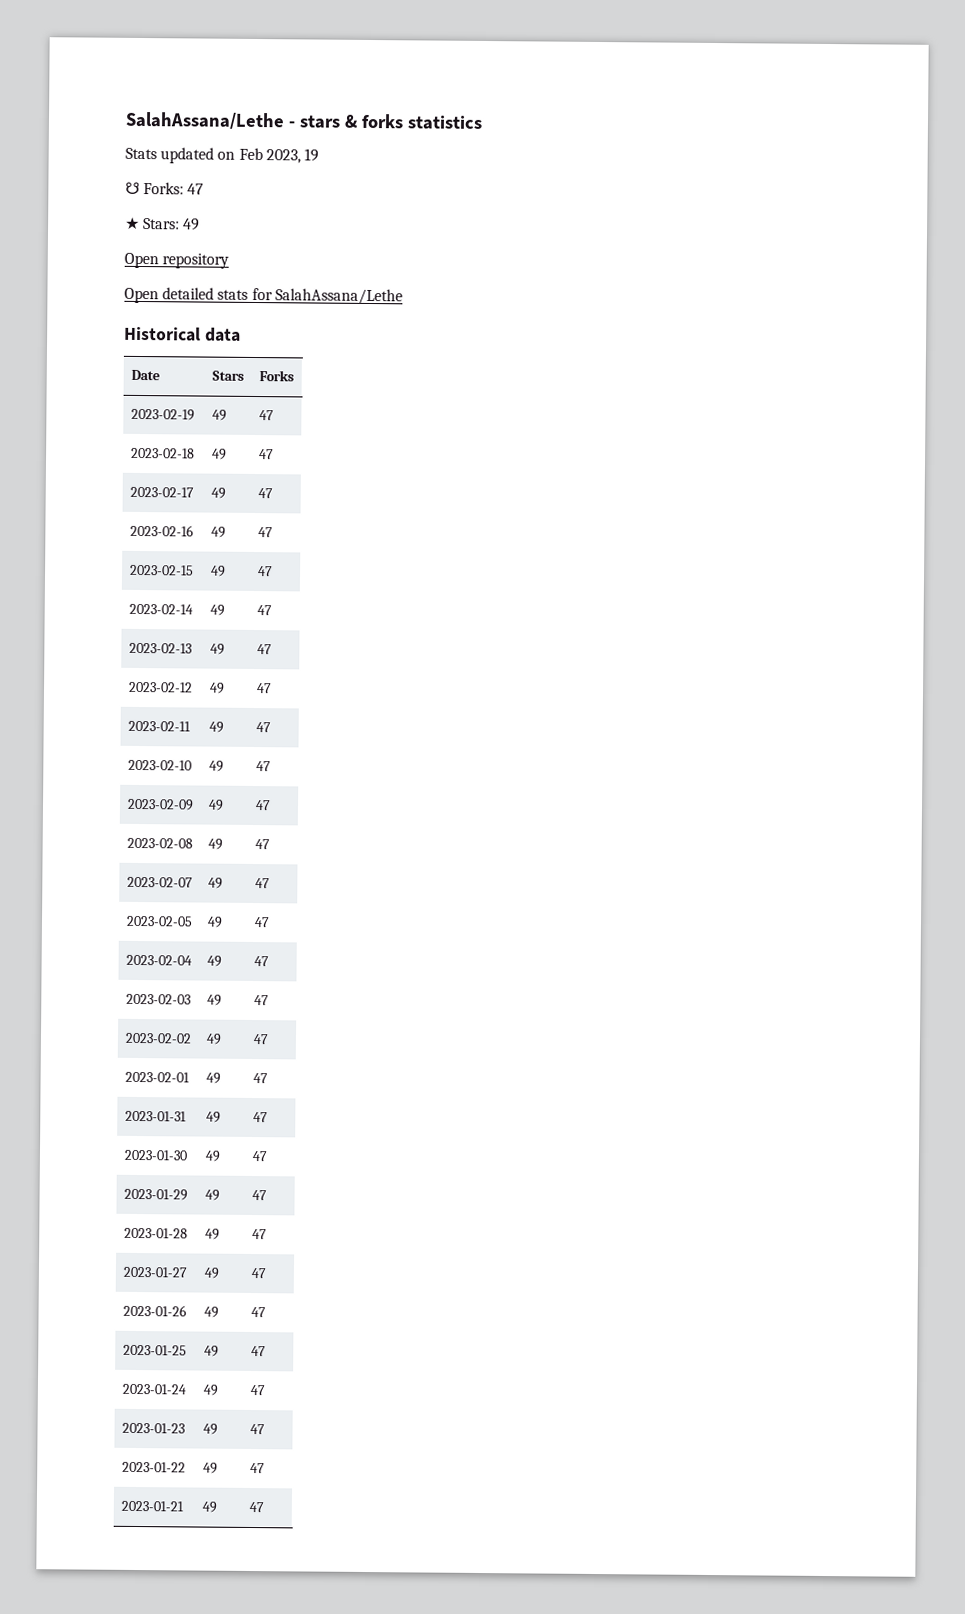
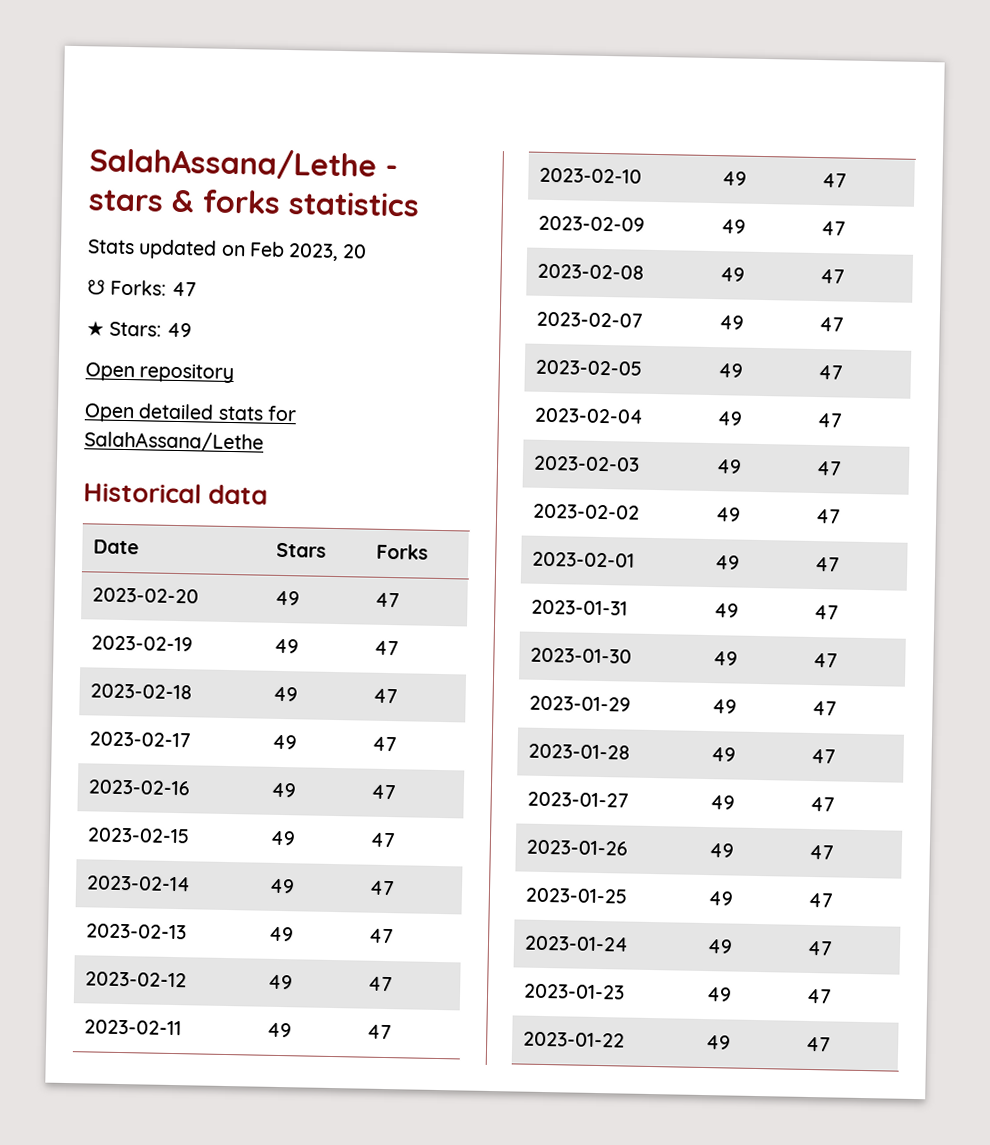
[303,148,319,162] 19 -> [342,244,368,259] 20
(294, 376) none -> [91,587,199,604] [274,590,300,606] [374,592,400,608] // 2023-02-20 | 49 | 47
[120,1500,184,1512] [201,1501,217,1513] [248,1501,264,1513] // 2023-01-21 | 49 | 47 -> (831, 1044) none

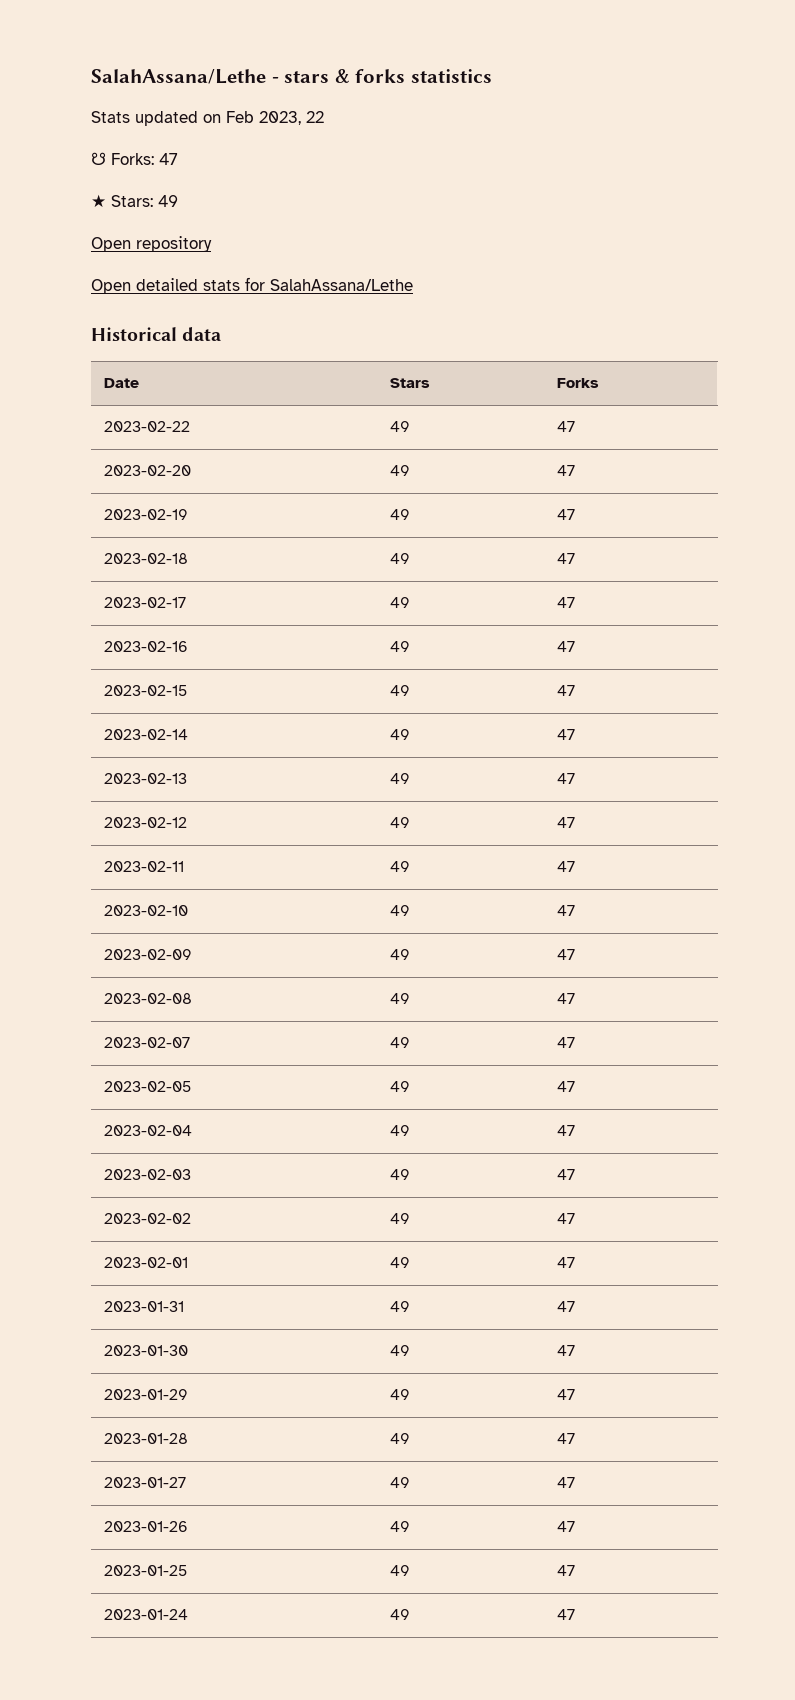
[342,244,368,259] 20 -> [306,111,324,123] 22
(428, 551) none -> [104,421,191,432] [390,421,411,432] [557,421,576,432] // 2023-02-22 | 49 | 47
[522,983,625,1000] [705,987,732,1002] [805,988,832,1004] [522,1031,625,1048] [705,1035,731,1050] [805,1036,831,1052] // 2023-01-23 | 49 | 47 // 2023-01-22 | 49 | 47 -> (576, 1614) none

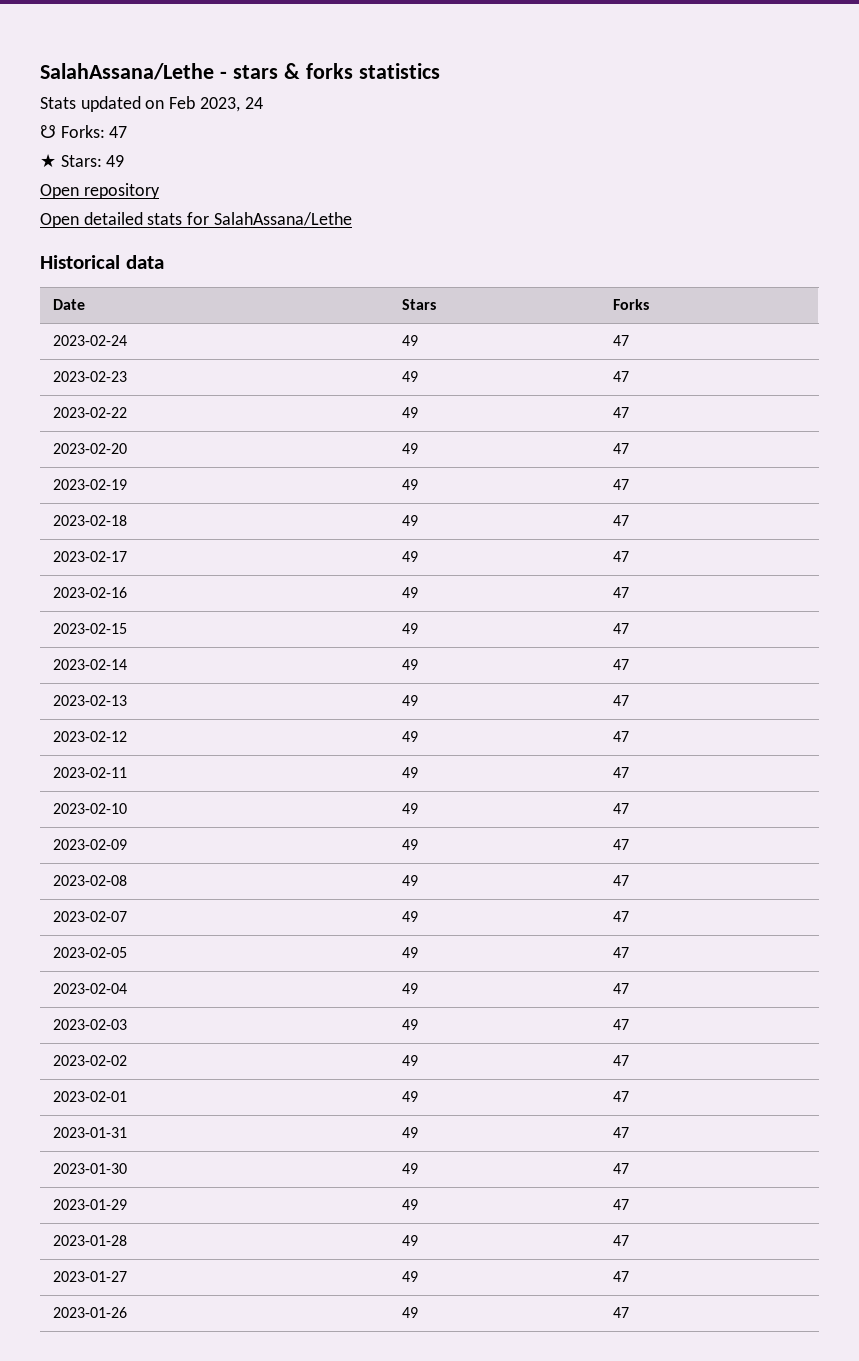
[306,111,324,123] 22 -> [244,97,263,109] 24
(600, 383) none -> [52,335,127,346] [401,335,418,346] [612,335,629,346] [52,371,127,382] [401,371,418,382] [612,371,629,382] // 2023-02-24 | 49 | 47 // 2023-02-23 | 49 | 47
[104,1565,188,1576] [390,1565,411,1576] [557,1565,576,1576] [104,1609,189,1620] [390,1609,411,1620] [557,1609,576,1620] // 2023-01-25 | 49 | 47 // 2023-01-24 | 49 | 47 -> (629, 1312) none

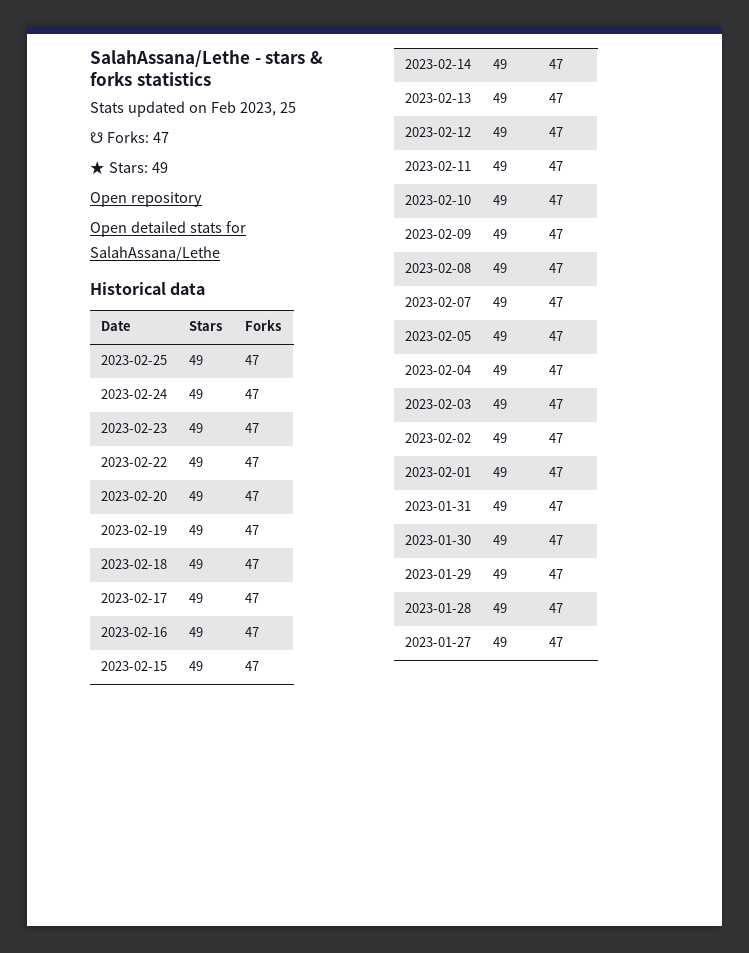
[244,97,263,109] 24 -> [279,102,296,113] 25
(649, 304) none -> [100,355,167,365] [188,355,203,365] [244,355,259,365] // 2023-02-25 | 49 | 47
[52,1307,127,1318] [401,1307,418,1318] [612,1307,629,1318] // 2023-01-26 | 49 | 47 -> (563, 642) none

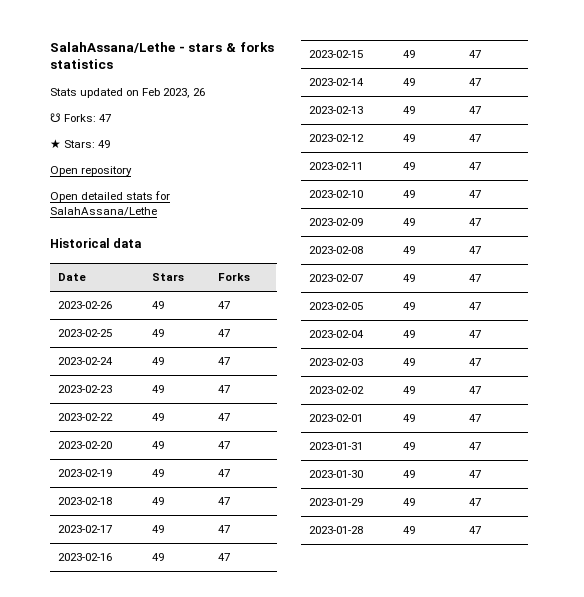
[279,102,296,113] 25 -> [192,88,205,96] 26
(281, 325) none -> [58,301,113,309] [152,301,165,309] [218,301,231,309] // 2023-02-26 | 49 | 47
[404,637,471,647] [492,637,507,647] [548,637,563,647] // 2023-01-27 | 49 | 47 -> (482, 530) none

